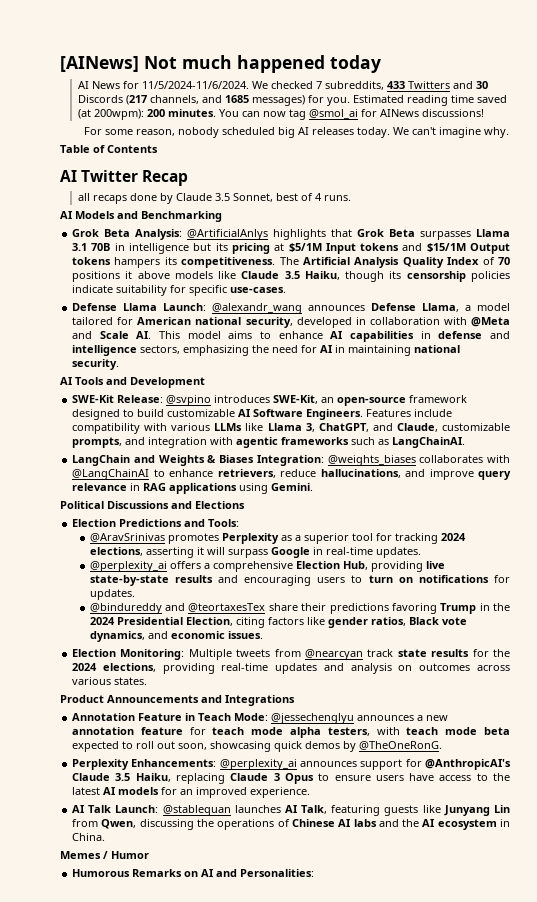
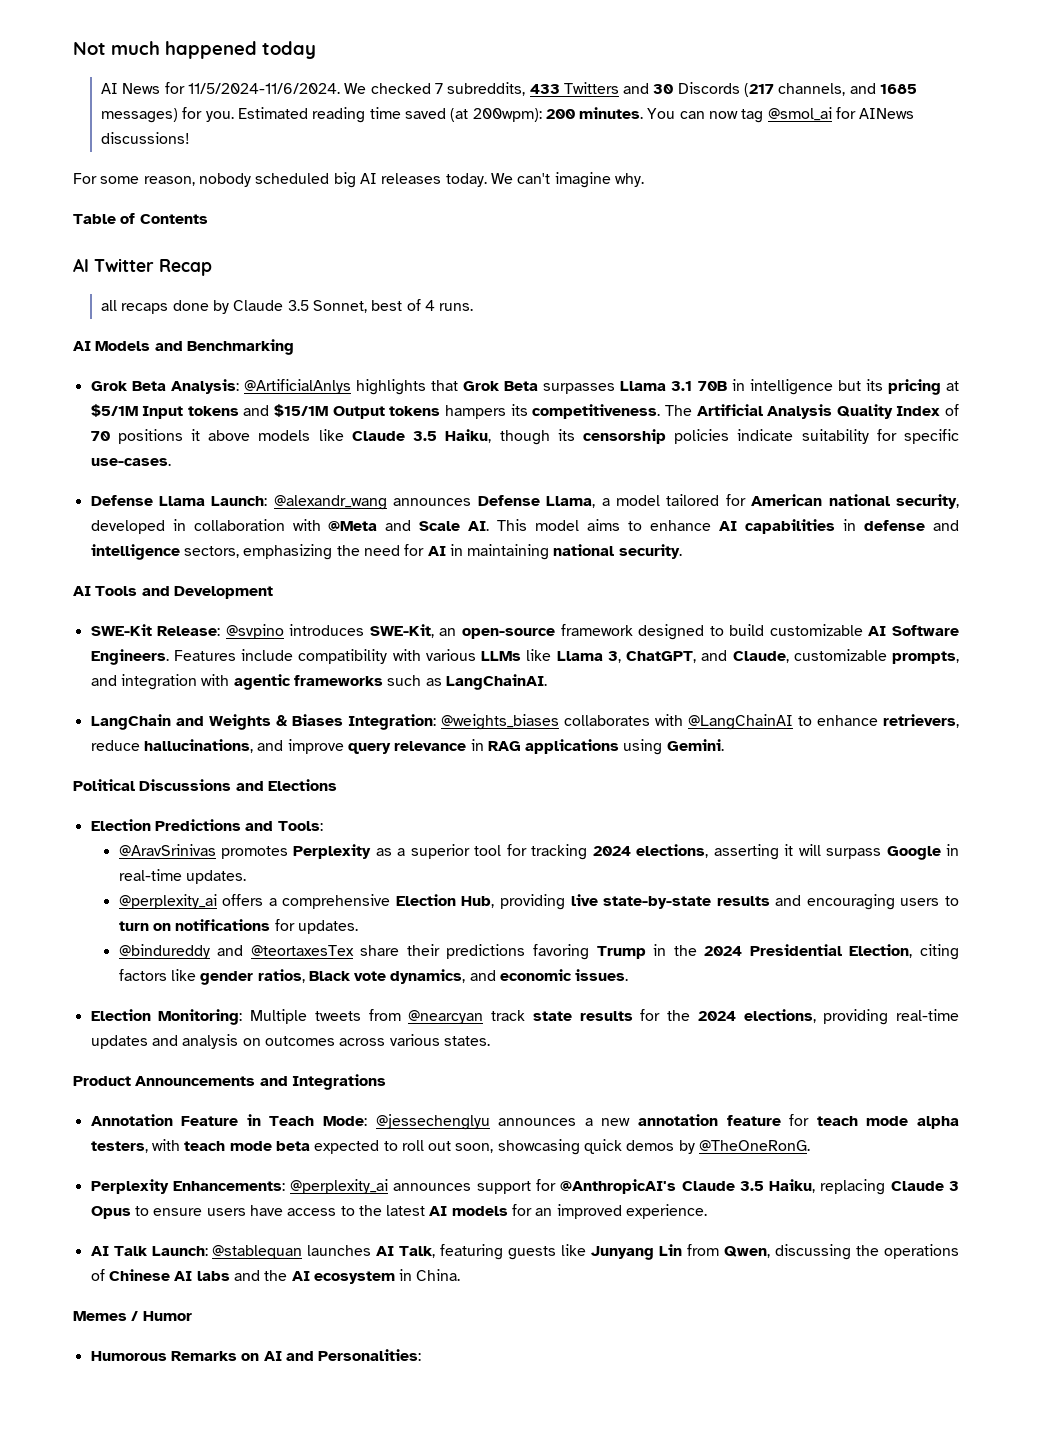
[60,56,139,72] [AINews] -> (73, 48) none

